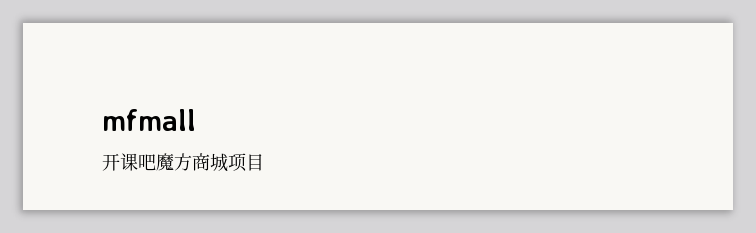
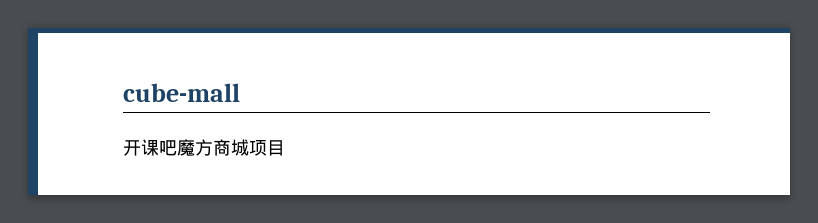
[102,109,196,131] mfmall -> [123,83,240,102] cube-mall

